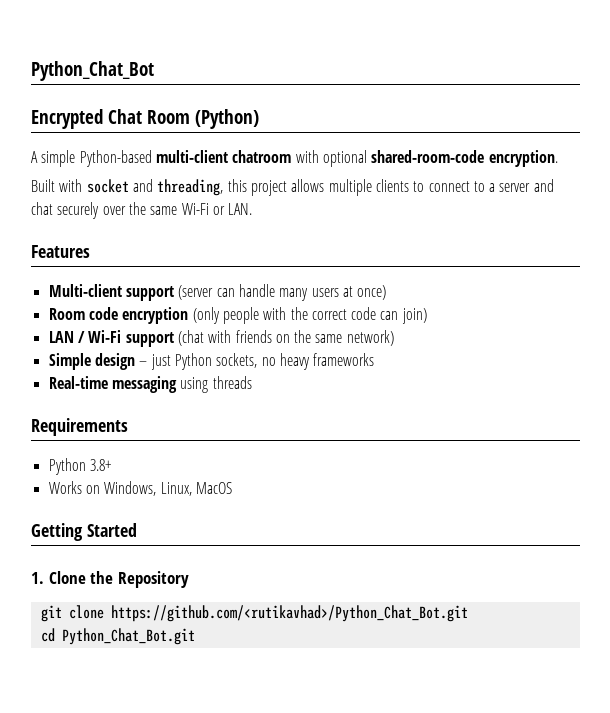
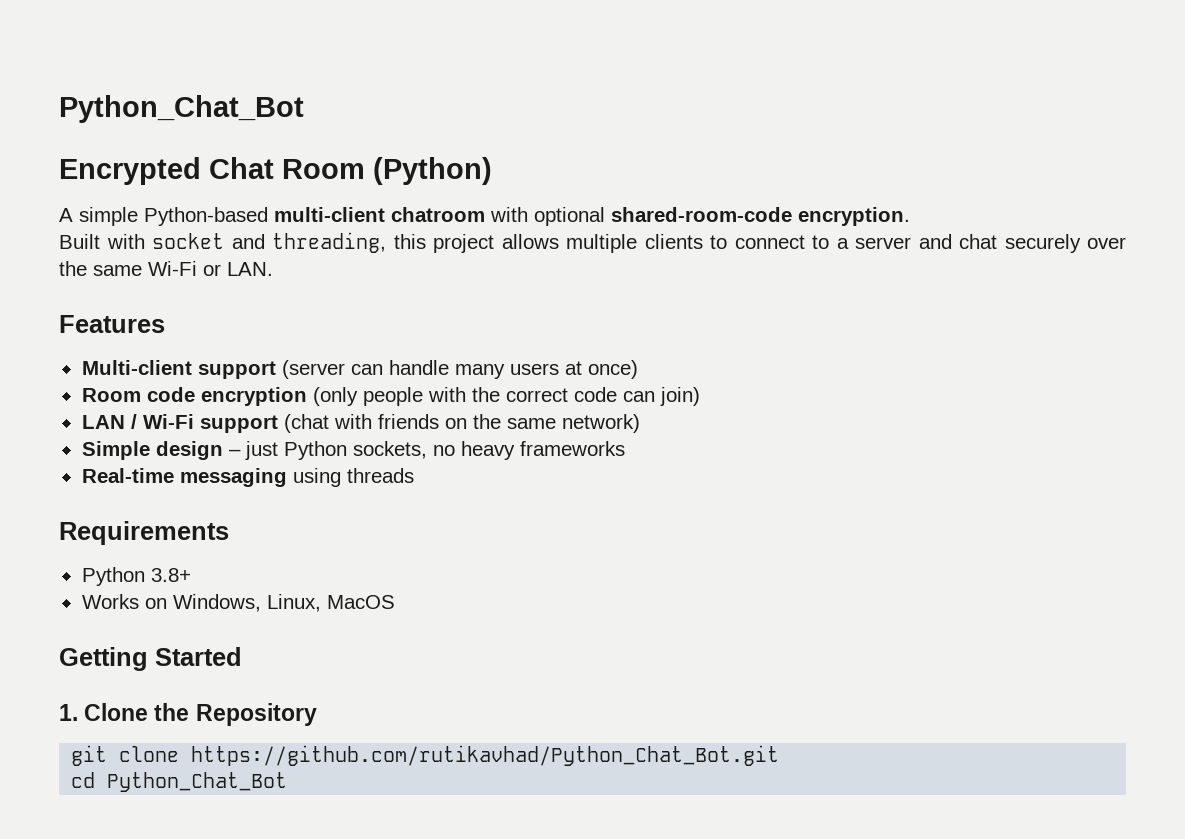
[110,605,468,622] https://github.com/<rutikavhad>/Python_Chat_Bot.git -> [191,745,780,766] https://github.com/rutikavhad/Python_Chat_Bot.git
[61,628,195,645] Python_Chat_Bot.git -> [107,772,288,792] Python_Chat_Bot

